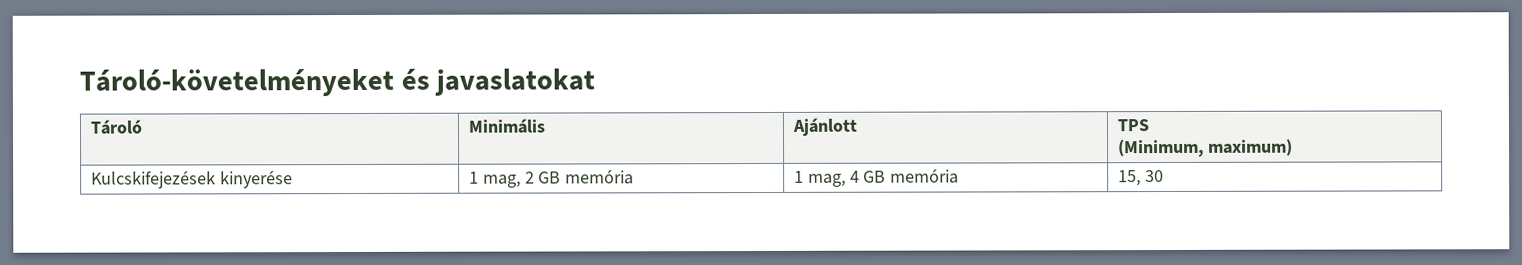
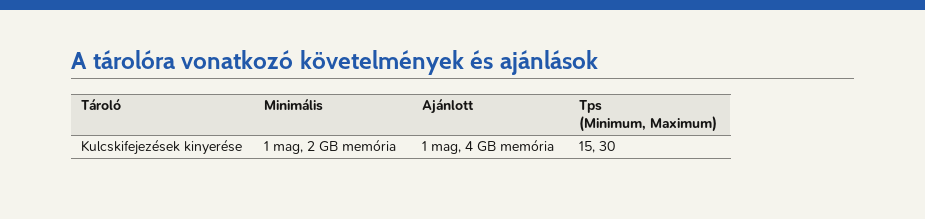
[79,68,596,97] Tároló-követelményeket és javaslatokat -> [71,50,599,75] A tárolóra vonatkozó követelmények és ajánlások
[1116,119,1149,132] TPS -> [579,100,603,113] Tps
[1207,138,1293,156] maximum) -> [650,116,718,132] Maximum)

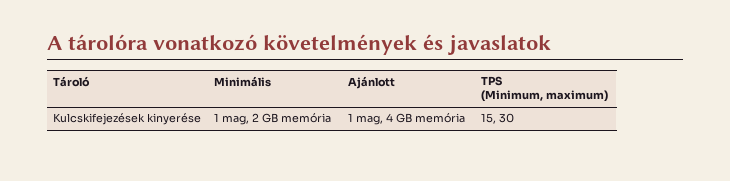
[500,50,599,75] ajánlások -> [448,34,551,55] javaslatok
[579,100,603,113] Tps -> [480,76,502,86] TPS
[650,116,718,132] Maximum) -> [545,90,608,102] maximum)

